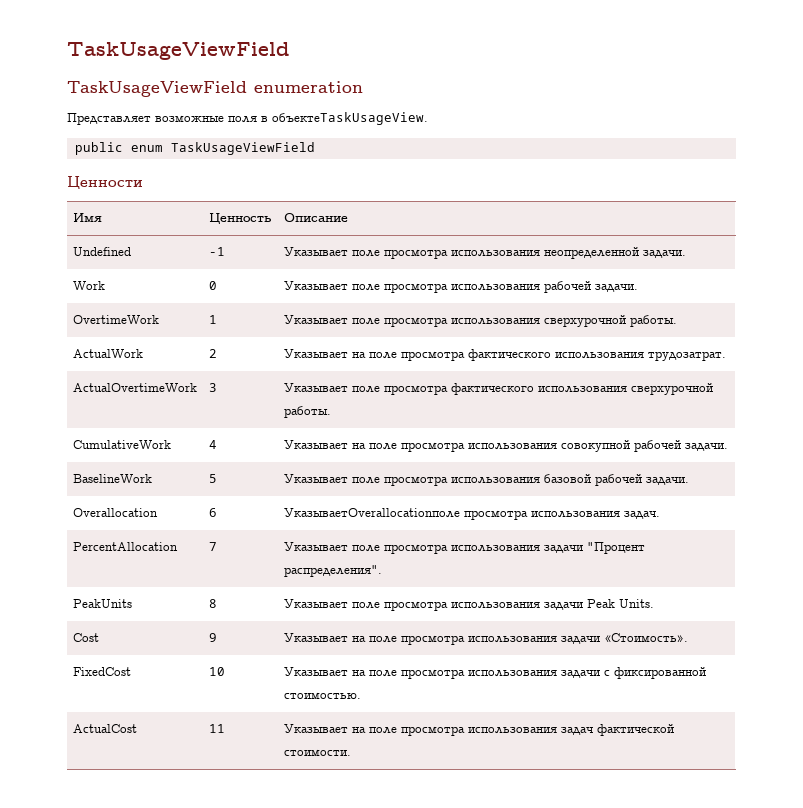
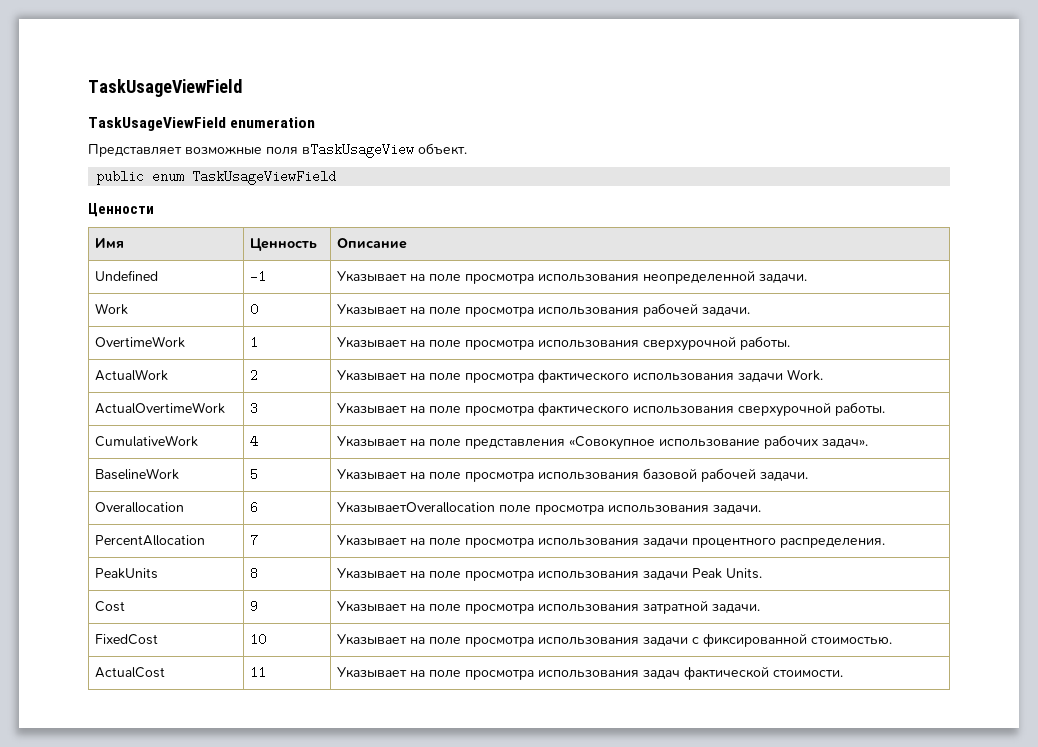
[261,112,428,125] в объектеTaskUsageView. -> [302,143,467,158] вTaskUsageView объект.
(348, 251) none -> [409,274,425,281] на
(348, 285) none -> [409,307,425,314] на
(348, 319) none -> [409,340,425,347] на
[647,351,726,361] трудозатрат. -> [737,369,823,382] задачи Work.
(348, 387) none -> [409,406,425,413] на
[400,440,728,452] просмотра использования совокупной рабочей задачи. -> [464,435,868,450] представления «Совокупное использование рабочих задач».
(348, 478) none -> [409,472,425,479] на
[283,508,660,520] УказываетOverallocationполе просмотра использования задач. -> [336,501,761,515] УказываетOverallocation поле просмотра использования задачи.
[351,542,645,554] [283,565,382,577] поле просмотра использования задачи "Процент распределения". -> [409,538,885,548] на поле просмотра использования задачи процентного распределения.
(348, 603) none -> [409,571,425,578] на
[560,633,688,644] задачи «Стоимость». -> [642,600,760,614] затратной задачи.

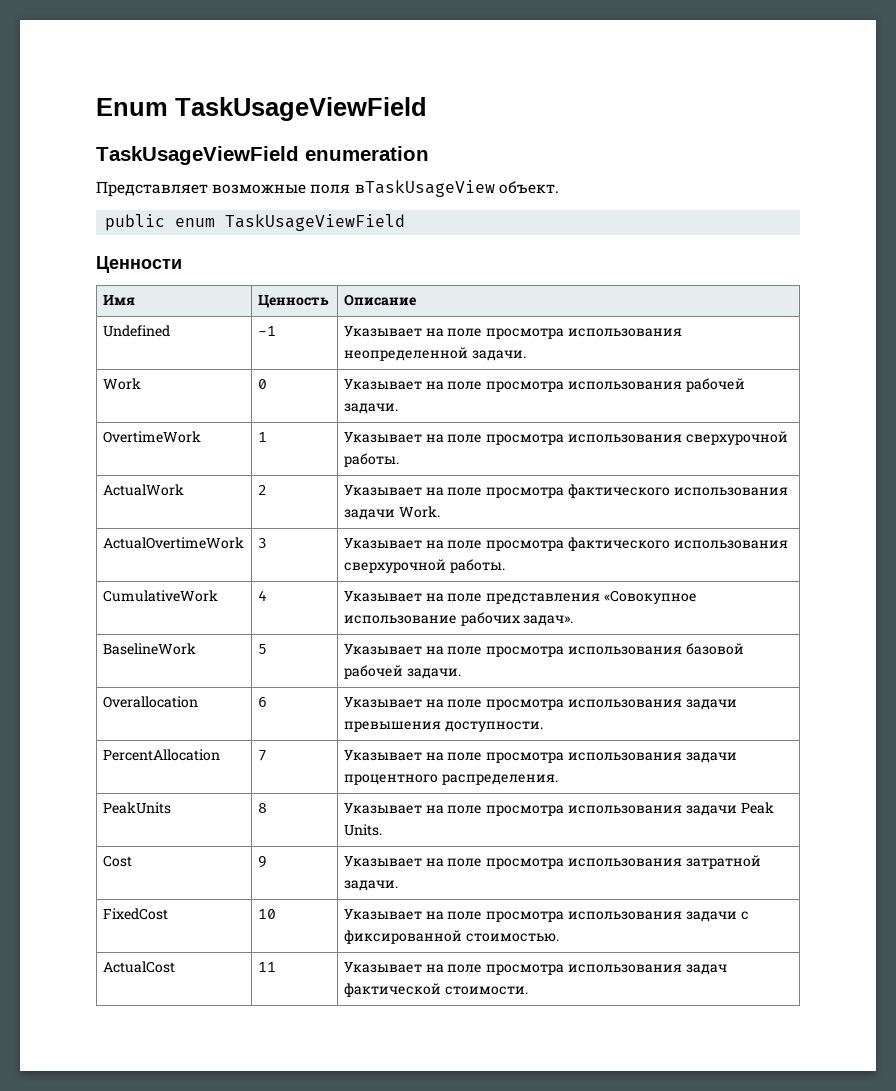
(88, 88) none -> [96,98,168,116] Enum
[336,501,761,515] УказываетOverallocation поле просмотра использования задачи. -> [343,697,737,710] [343,721,543,732] Указывает на поле просмотра использования задачи превышения доступности.

